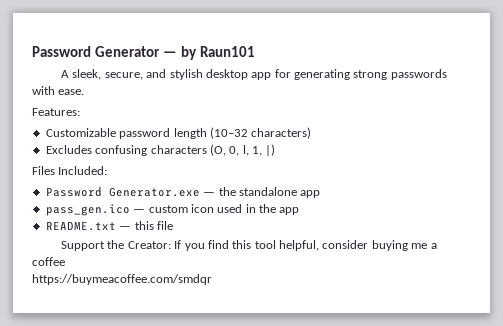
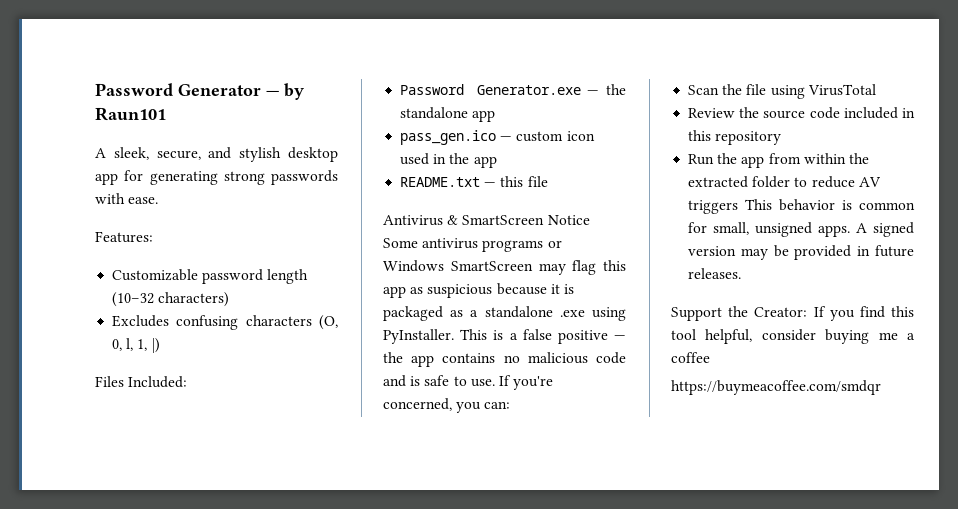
(173, 225) none -> [383,215,590,226] [383,238,562,252] [383,260,626,275] [383,283,574,298] [383,306,626,321] [383,329,626,344] [383,352,626,367] [383,375,554,390] [383,398,511,413] [688,84,876,99] [688,107,915,119] [688,130,782,145] [688,153,869,168] [688,176,881,188] [688,199,915,214] [688,222,914,237] [688,245,914,260] [688,268,742,279] // Antivirus & SmartScreen Notice Some antivirus programs or Windows SmartScreen may flag this app as suspicious because it is packaged as a standalone .exe using PyInstaller. This is a false positive — the app contains no malicious code and is safe to use. If you're concerned, you can: // Scan the file using VirusTotal // Review the source code included in this repository // Run the app from within the extracted folder to reduce AV triggers This behavior is common for small, unsigned apps. A signed version may be provided in future releases.

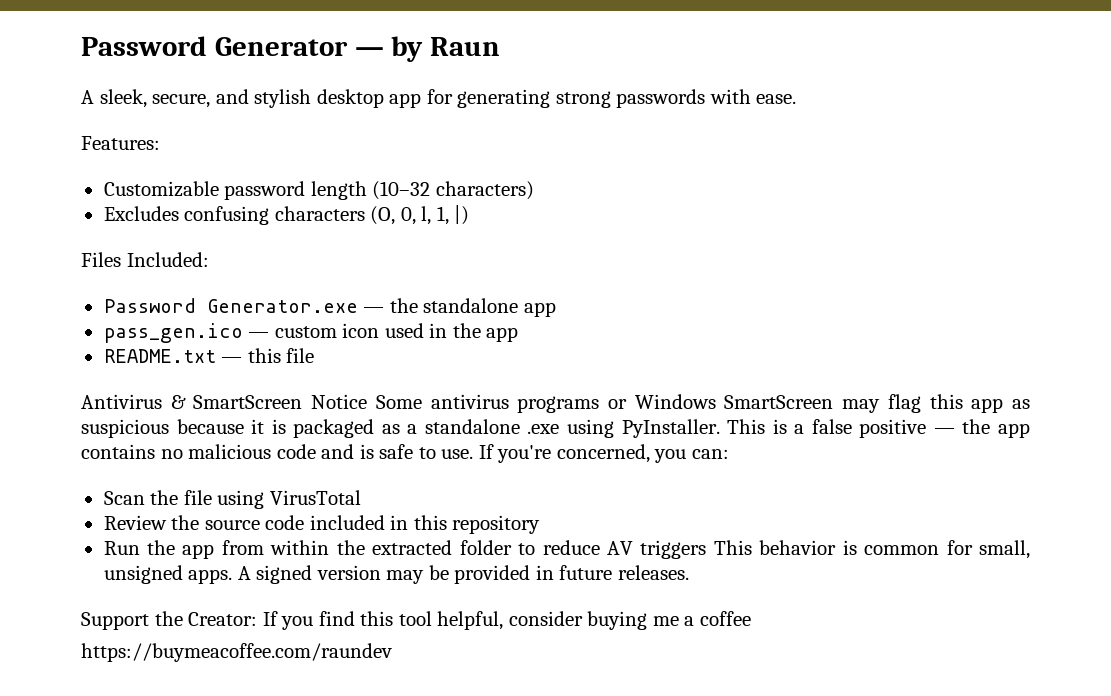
[95,107,166,121] Raun101 -> [430,37,501,56] Raun
[671,380,881,395] https://buymeacoffee.com/smdqr -> [81,643,392,662] https://buymeacoffee.com/raundev

